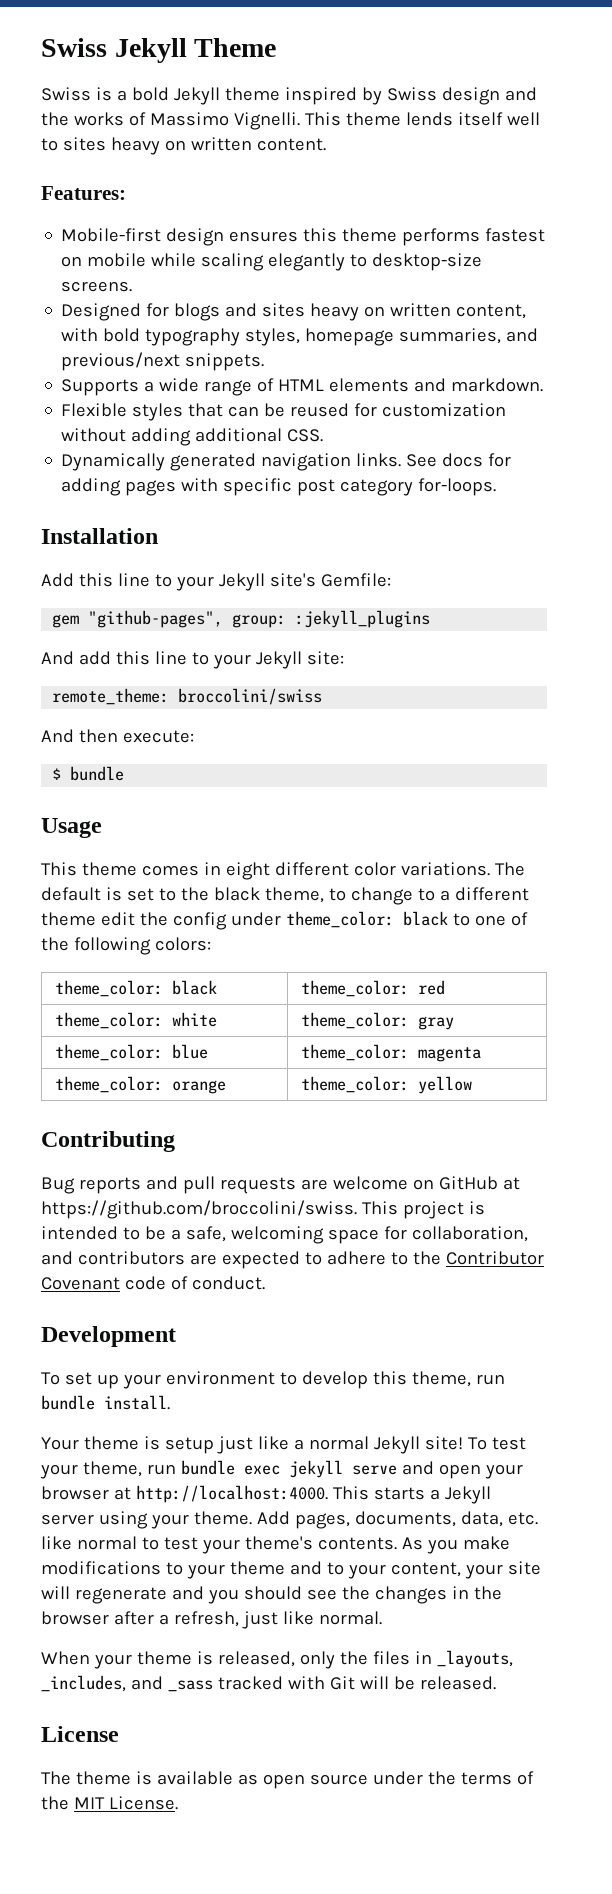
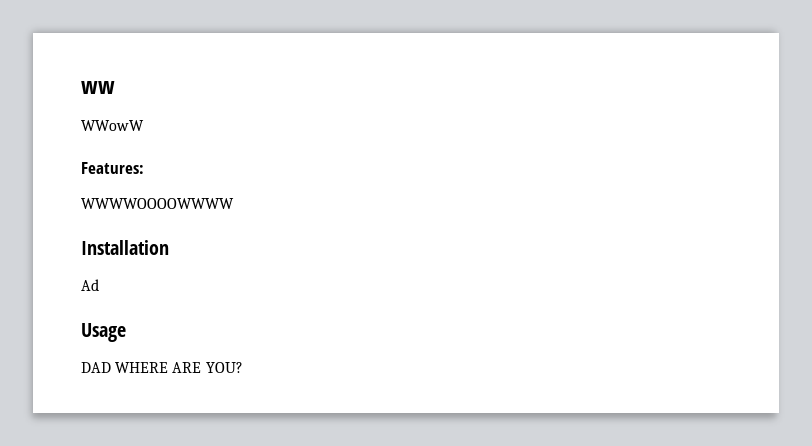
[41,38,277,63] [41,87,537,105] [41,112,540,130] [41,137,326,155] [41,186,126,200] [61,228,546,246] [61,253,483,271] [61,281,133,292] [61,303,527,321] [61,328,539,346] [61,352,265,371] [61,378,544,396] [61,403,507,421] [61,428,324,446] [61,453,512,471] [61,478,497,496] [41,528,158,544] [41,573,391,591] [52,610,431,628] [41,651,344,669] [52,688,323,705] [41,729,194,743] [52,766,125,781] [41,818,102,838] [41,862,525,880] [41,887,529,905] [41,911,528,930] [41,937,211,955] [54,980,217,997] [300,980,445,997] [54,1012,217,1029] [300,1012,454,1030] [54,1044,208,1061] [300,1044,481,1062] [54,1076,226,1094] [300,1076,472,1094] [41,1131,175,1152] [41,1176,520,1194] [41,1200,485,1219] [41,1226,528,1244] [41,1251,544,1269] [41,1276,265,1290] [41,1326,176,1347] [41,1371,505,1389] [41,1395,170,1410] [41,1436,526,1454] [40,1460,523,1479] [41,1485,491,1504] [41,1511,538,1529] [41,1536,510,1554] [41,1561,541,1579] [41,1586,502,1604] [41,1611,382,1629] [41,1650,513,1669] [41,1675,496,1692] [41,1726,119,1742] [41,1771,534,1789] [41,1796,178,1810] Swiss Jekyll Theme // Swiss is a bold Jekyll theme inspired by Swiss design and the works of Massimo Vignelli. This theme lends itself well to sites heavy on written content. // Features: // Mobile-first design ensures this theme performs fastest on mobile while scaling elegantly to desktop-size screens. // Designed for blogs and sites heavy on written content, with bold typography styles, homepage summaries, and previous/next snippets. // Supports a wide range of HTML elements and markdown. // Flexible styles that can be reused for customization without adding additional CSS. // Dynamically generated navigation links. See docs for adding pages with specific post category for-loops. // Installation // Add this line to your Jekyll site's Gemfile: // gem "github-pages", group: :jekyll_plugins // And add this line to your Jekyll site: // remote_theme: broccolini/swiss // And then execute: // $ bundle // Usage // This theme comes in eight different color variations. The default is set to the black theme, to change to a different theme edit the config under theme_color: black to one of the following colors: // theme_color: black | theme_color: red // theme_color: white | theme_color: gray // theme_color: blue | theme_color: magenta // theme_color: orange | theme_color: yellow // Contributing // Bug reports and pull requests are welcome on GitHub at https://github.com/broccolini/swiss. This project is intended to be a safe, welcoming space for collaboration, and contributors are expected to adhere to the Contributor Covenant code of conduct. // Development // To set up your environment to develop this theme, run bundle install. // Your theme is setup just like a normal Jekyll site! To test your theme, run bundle exec jekyll serve and open your browser at http://localhost:4000. This starts a Jekyll server using your theme. Add pages, documents, data, etc. like normal to test your theme's contents. As you make modifications to your theme and to your content, your site will regenerate and you should see the changes in the browser after a refresh, just like normal. // When your theme is released, only the files in _layouts, _includes, and _sass tracked with Git will be released. // License // The theme is available as open source under the terms of the MIT License. -> [81,81,115,94] [81,120,144,131] [81,162,144,174] [81,198,234,209] [81,240,169,255] [81,279,99,291] [81,323,126,342] [81,362,243,373] ww // WWowW // Features: // WWWWOOOOWWWW // Installation // Ad // Usage // DAD WHERE ARE YOU?

